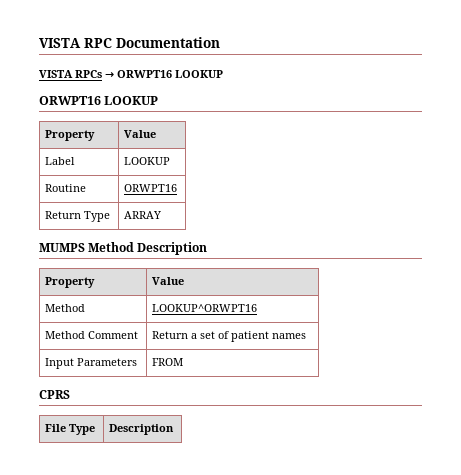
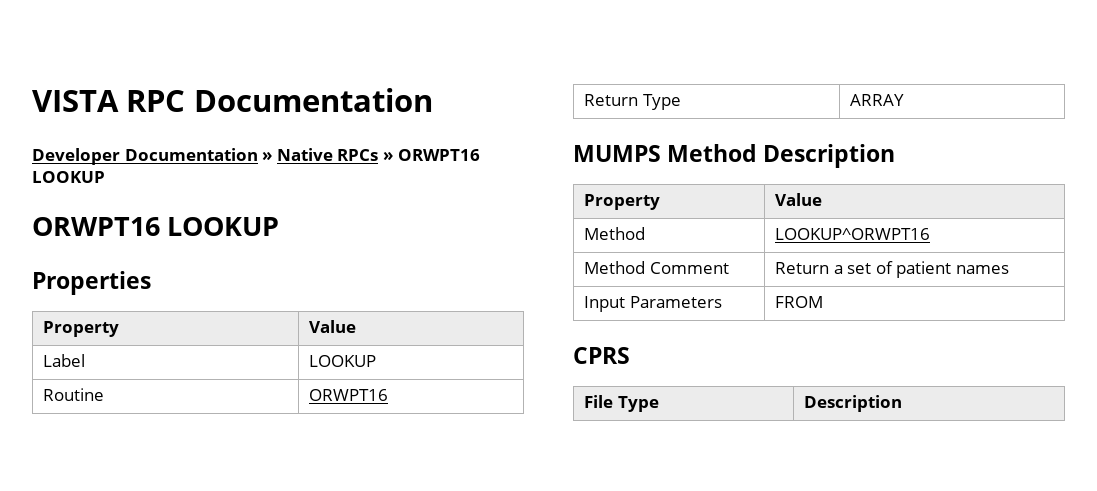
[39,70,114,78] VISTA RPCs → -> [32,148,393,165] Developer Documentation » Native RPCs »
(159, 100) none -> [32,271,151,295] // Properties

